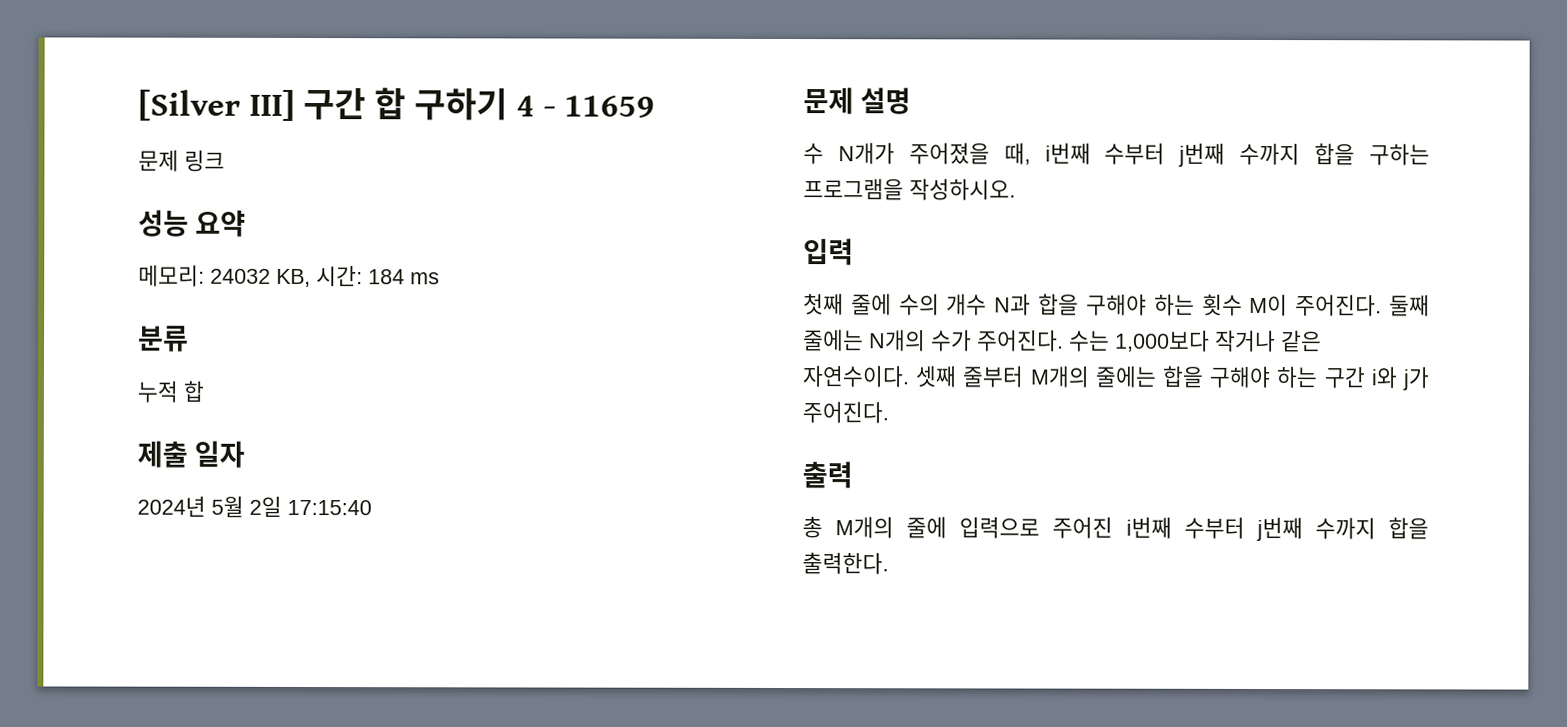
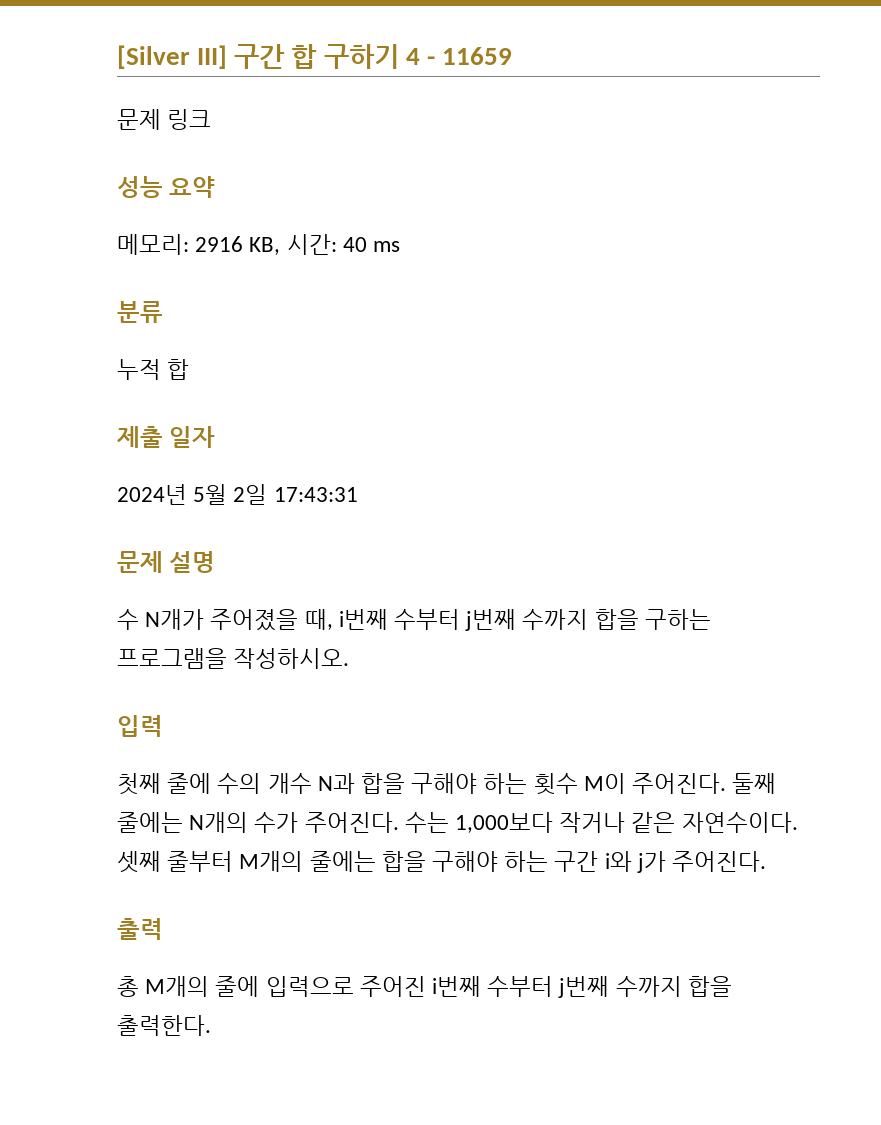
[210,268,271,284] 24032 -> [195,236,244,252] 2916
[368,269,405,285] 184 -> [342,237,367,252] 40
[287,499,372,516] 17:15:40 -> [273,487,358,502] 17:43:31

